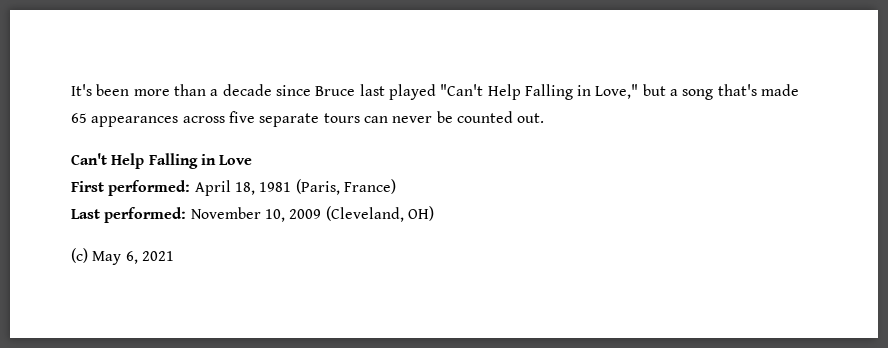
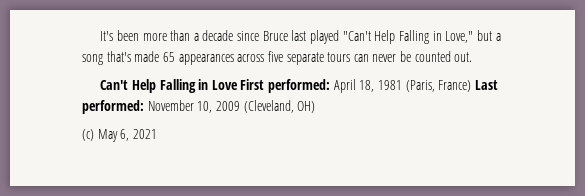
(253, 160) // -> (238, 85) none
(396, 186) // -> (472, 86) none

